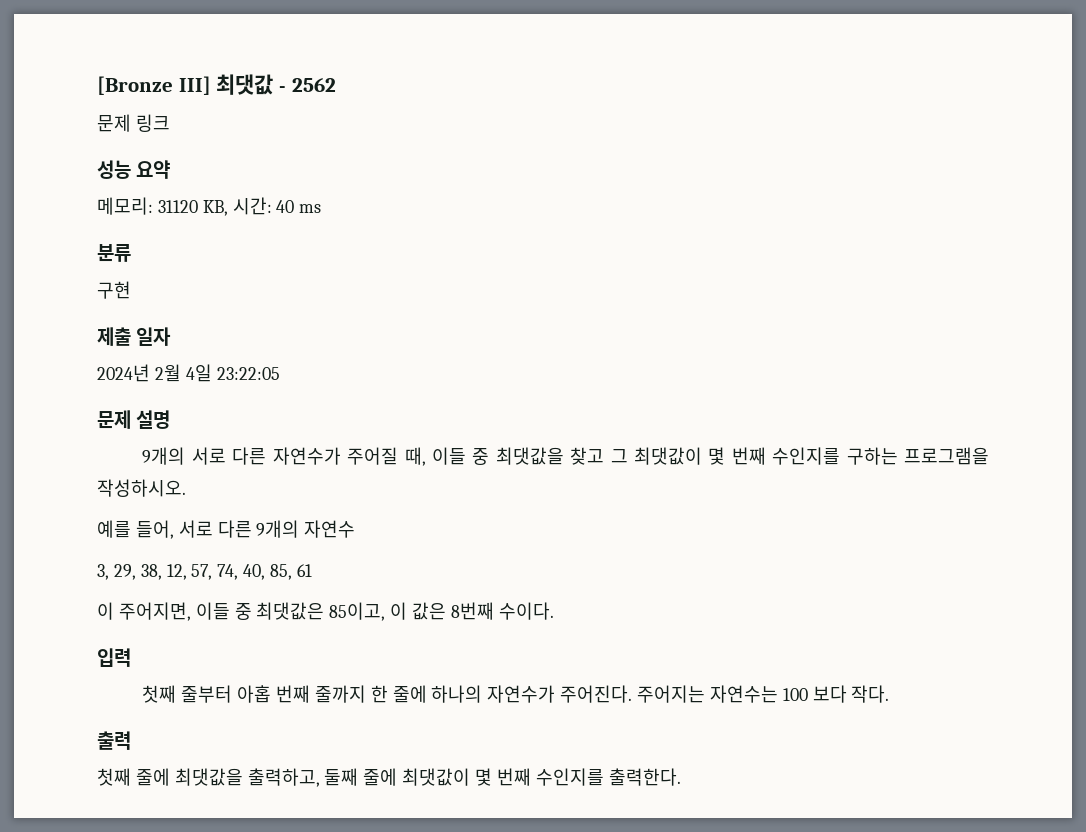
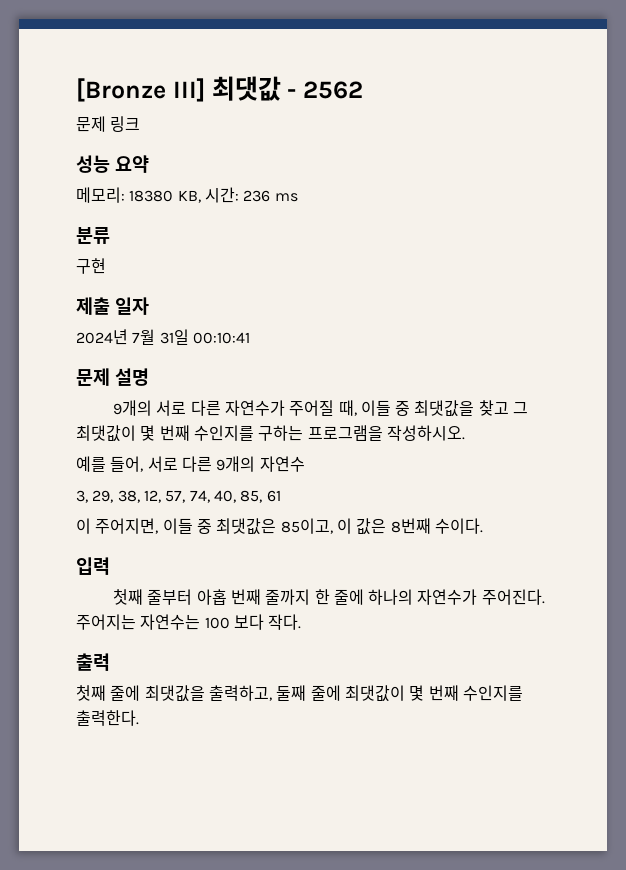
[157,200,198,213] 31120 -> [129,190,174,202] 18380
[276,200,295,213] 40 -> [243,190,271,202] 236
[154,364,280,382] 2월 4일 23:22:05 -> [132,329,250,345] 7월 31일 00:10:41

